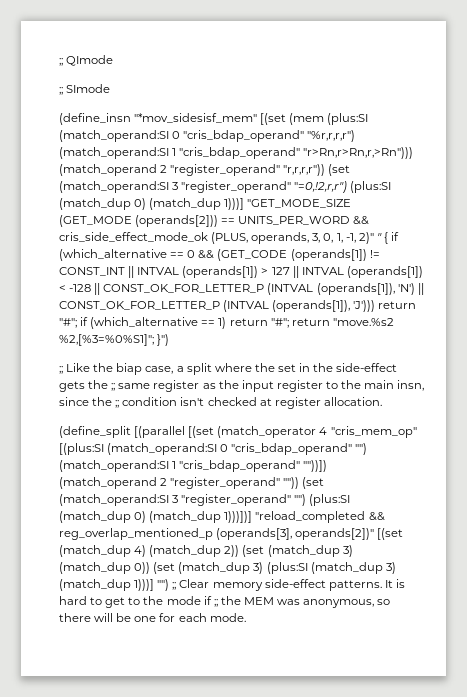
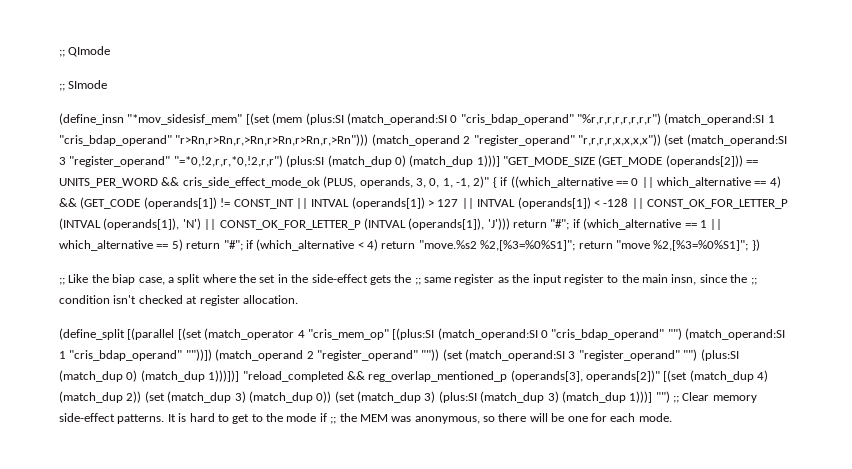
[307,130,356,142] [59,147,414,159] [59,164,351,176] [59,181,348,193] "%r,r,r,r") (match_operand:SI 1 "cris_bdap_operand" "r>Rn,r>Rn,r,>Rn"))) (match_operand 2 "register_operand" "r,r,r,r")) (set (match_operand:SI 3 "register_operand" "=0,!2,r,r") -> [577,113,775,125] [59,134,787,146] [59,155,283,167] "%r,r,r,r,r,r,r,r") (match_operand:SI 1 "cris_bdap_operand" "r>Rn,r>Rn,r,>Rn,r>Rn,r>Rn,r,>Rn"))) (match_operand 2 "register_operand" "r,r,r,r,x,x,x,x")) (set (match_operand:SI 3 "register_operand" "=*0,!2,r,r,*0,!2,r,r")
[376,233,382,241] " -> (490, 182) none
[59,249,167,261] (which_alternative -> [510,176,613,188] ((which_alternative
(196, 254) none -> [641,176,781,188] || which_alternative == 4)
[218,317,394,329] [59,334,170,346] 1) return "#"; return "move.%s2 %2,[%3=%0%S1]"; }") -> [699,219,723,230] [59,239,760,251] 1 || which_alternative == 5) return "#"; if (which_alternative < 4) return "move.%s2 %2,[%3=%0%S1]"; return "move %2,[%3=%0%S1]"; })

